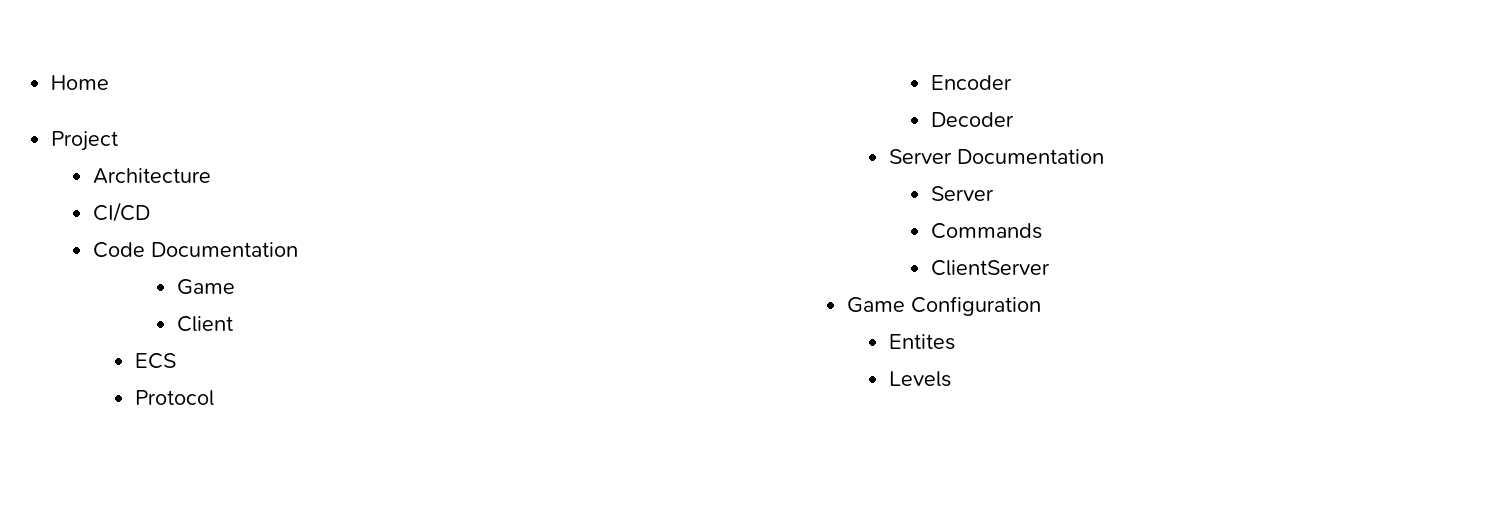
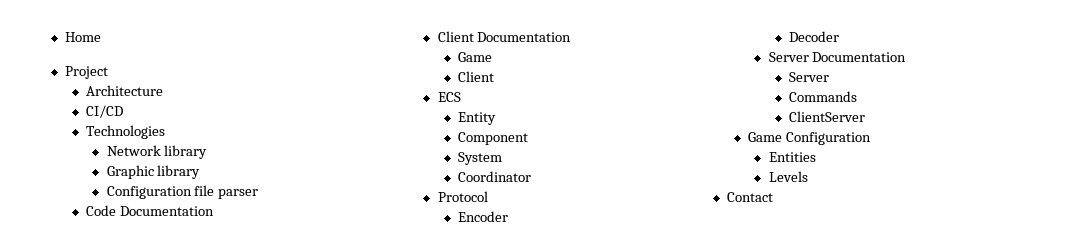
(151, 212) none -> [85,125,165,139] [106,145,208,159] [106,165,201,179] [106,185,259,199] // Technologies // Network library // Graphic library // Configuration file parser
(299, 249) none -> [437,31,572,42] // Client Documentation
(176, 361) none -> [458,112,497,125] [458,132,529,145] [458,152,503,165] [458,171,532,182] // Entity // Component // System // Coordinator
[888,334,955,350] Entites -> [768,152,816,162] Entities
(951, 379) none -> [726,192,773,202] // Contact

